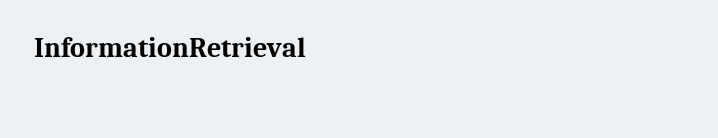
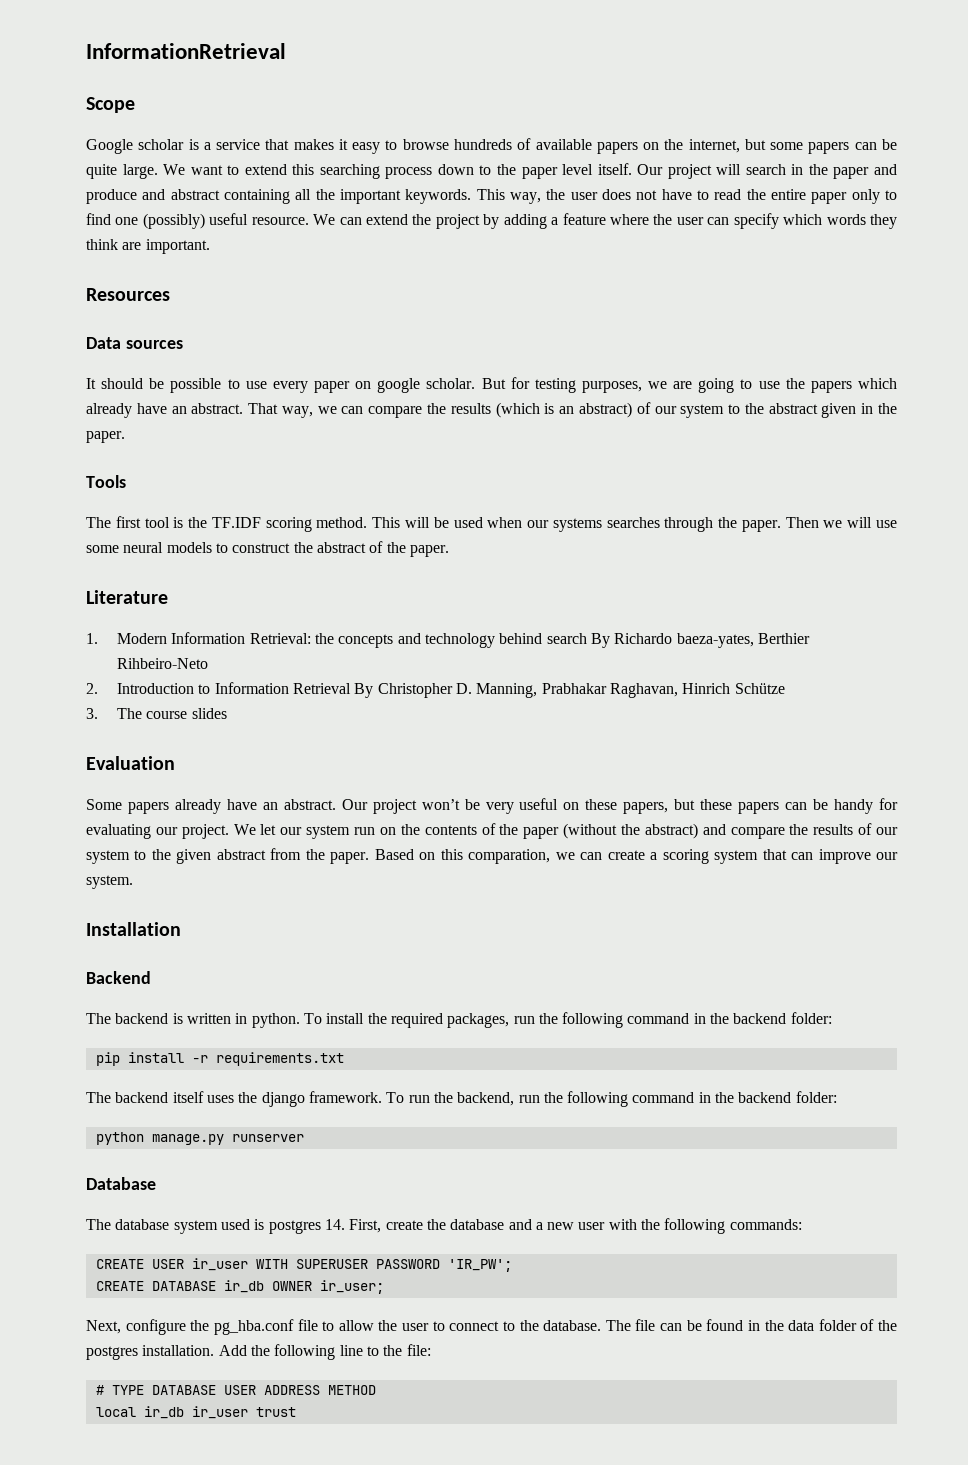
(306, 47) none -> [86,97,135,113] [86,138,897,154] [86,163,897,179] [86,189,898,204] [86,213,898,229] [86,239,210,254] [86,288,170,301] [86,337,183,349] [86,377,897,393] [86,402,897,418] [86,431,125,443] [86,475,126,488] [86,516,897,532] [86,541,449,557] [86,590,168,604] [86,632,810,648] [117,658,209,669] [86,682,785,698] [86,708,227,719] [86,756,175,770] [86,798,899,814] [86,823,899,839] [86,848,899,864] [86,875,133,889] [86,922,181,936] [86,971,151,984] [86,1012,832,1028] [95,1052,344,1066] [86,1091,837,1107] [95,1132,304,1145] [86,1177,156,1190] [86,1218,802,1234] [95,1258,512,1272] [95,1280,384,1294] [86,1319,897,1335] [86,1344,431,1360] [95,1385,376,1395] [95,1406,296,1419] // Scope // Google scholar is a service that makes it easy to browse hundreds of available papers on the internet, but some papers can be quite large. We want to extend this searching process down to the paper level itself. Our project will search in the paper and produce and abstract containing all the important keywords. This way, the user does not have to read the entire paper only to find one (possibly) useful resource. We can extend the project by adding a feature where the user can specify which words they think are important. // Resources // Data sources // It should be possible to use every paper on google scholar. But for testing purposes, we are going to use the papers which already have an abstract. That way, we can compare the results (which is an abstract) of our system to the abstract given in the paper. // Tools // The first tool is the TF.IDF scoring method. This will be used when our systems searches through the paper. Then we will use some neural models to construct the abstract of the paper. // Literature // 1. Modern Information Retrieval: the concepts and technology behind search By Richardo baeza-yates, Berthier Rihbeiro-Neto // 2. Introduction to Information Retrieval By Christopher D. Manning, Prabhakar Raghavan, Hinrich Schütze // 3. The course slides // Evaluation // Some papers already have an abstract. Our project won’t be very useful on these papers, but these papers can be handy for evaluating our project. We let our system run on the contents of the paper (without the abstract) and compare the results of our system to the given abstract from the paper. Based on this comparation, we can create a scoring system that can improve our system. // Installation // Backend // The backend is written in python. To install the required packages, run the following command in the backend folder: // pip install -r requirements.txt // The backend itself uses the django framework. To run the backend, run the following command in the backend folder: // python manage.py runserver // Database // The database system used is postgres 14. First, create the database and a new user with the following commands: // CREATE USER ir_user WITH SUPERUSER PASSWORD 'IR_PW'; // CREATE DATABASE ir_db OWNER ir_user; // Next, configure the pg_hba.conf file to allow the user to connect to the database. The file can be found in the data folder of the postgres installation. Add the following line to the file: // # TYPE DATABASE USER ADDRESS METHOD // local ir_db ir_user trust

